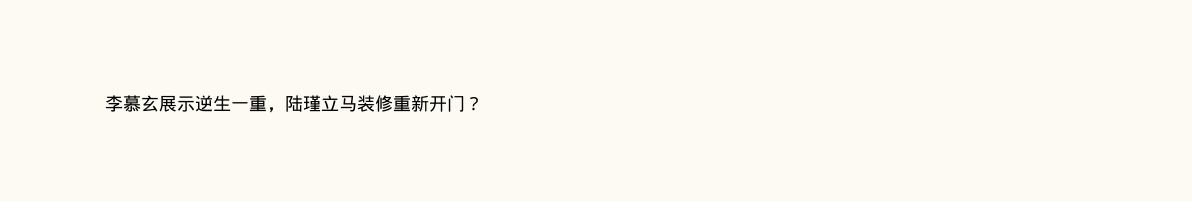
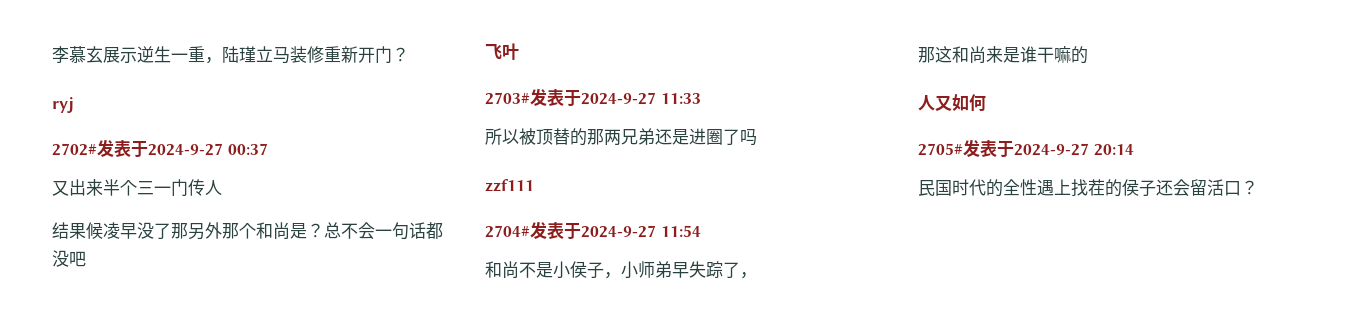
(484, 103) none -> [52,97,74,113] [52,139,268,157] [52,179,222,196] [52,222,443,240] [52,250,86,267] [485,43,519,60] [485,88,701,106] [485,128,757,146] [485,179,534,192] [485,221,701,239] [485,261,757,279] [918,46,1088,64] [918,94,986,112] [918,139,1134,157] [918,179,1258,197] // ryj // 2702#发表于2024-9-27 00:37 // 又出来半个三一门传人 // 结果候凌早没了那另外那个和尚是？总不会一句话都没吧 // 飞叶 // 2703#发表于2024-9-27 11:33 // 所以被顶替的那两兄弟还是进圈了吗 // zzf111 // 2704#发表于2024-9-27 11:54 // 和尚不是小侯子，小师弟早失踪了， // 那这和尚来是谁干嘛的 // 人又如何 // 2705#发表于2024-9-27 20:14 // 民国时代的全性遇上找茬的侯子还会留活口？

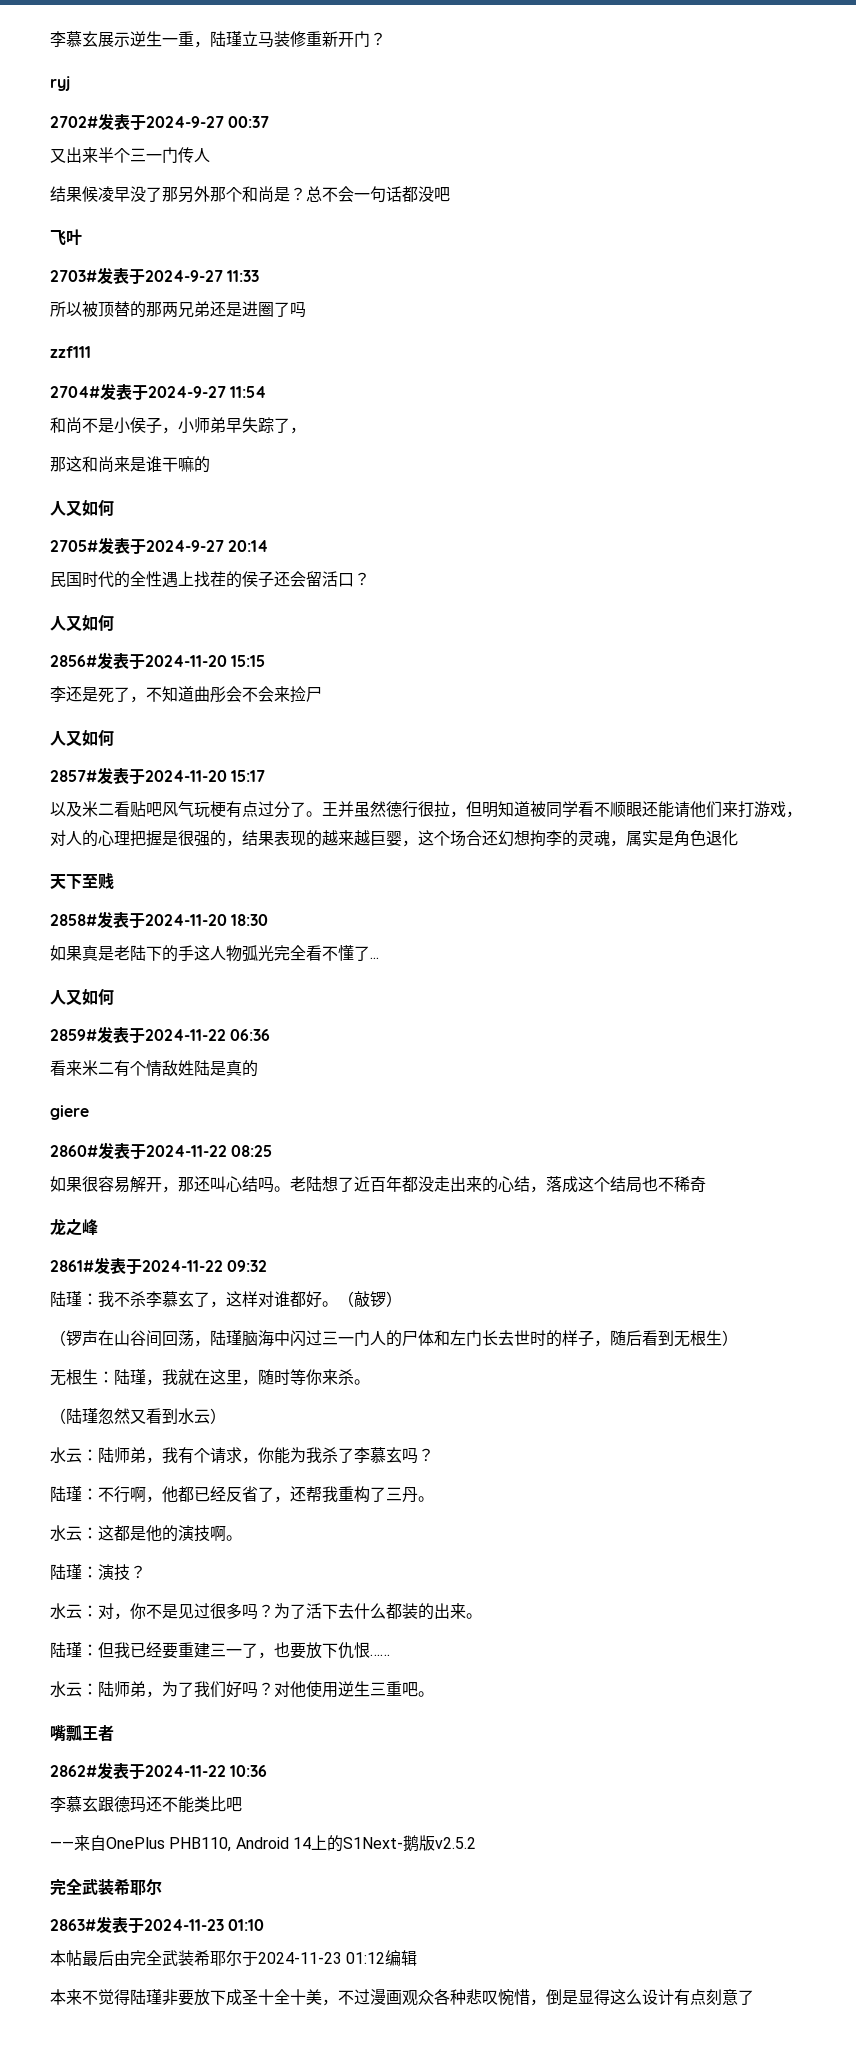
(1258, 187) none -> [50,614,114,632] [50,652,266,670] [50,686,322,703] [50,729,114,747] [50,767,266,785] [50,801,802,818] [50,830,738,847] [50,873,114,889] [50,911,269,929] [50,945,379,962] [50,988,114,1006] [50,1026,271,1044] [50,1060,258,1077] [50,1105,89,1120] [50,1142,273,1160] [50,1176,706,1193] [50,1219,98,1236] [50,1257,268,1275] [50,1291,402,1308] [50,1330,738,1347] [50,1369,370,1386] [50,1408,226,1424] [50,1447,434,1464] [50,1486,434,1503] [50,1525,242,1542] [50,1564,146,1581] [50,1603,482,1620] [50,1642,390,1659] [50,1681,434,1698] [50,1724,114,1742] [50,1762,268,1780] [50,1796,242,1813] [50,1835,476,1852] [50,1878,162,1896] [50,1916,265,1934] [50,1950,418,1966] [50,1989,754,2006] // 人又如何 // 2856#发表于2024-11-20 15:15 // 李还是死了，不知道曲彤会不会来捡尸 // 人又如何 // 2857#发表于2024-11-20 15:17 // 以及米二看贴吧风气玩梗有点过分了。王并虽然德行很拉，但明知道被同学看不顺眼还能请他们来打游戏，对人的心理把握是很强的，结果表现的越来越巨婴，这个场合还幻想拘李的灵魂，属实是角色退化 // 天下至贱 // 2858#发表于2024-11-20 18:30 // 如果真是老陆下的手这人物弧光完全看不懂了... // 人又如何 // 2859#发表于2024-11-22 06:36 // 看来米二有个情敌姓陆是真的 // giere // 2860#发表于2024-11-22 08:25 // 如果很容易解开，那还叫心结吗。老陆想了近百年都没走出来的心结，落成这个结局也不稀奇 // 龙之峰 // 2861#发表于2024-11-22 09:32 // 陆瑾：我不杀李慕玄了，这样对谁都好。（敲锣） // （锣声在山谷间回荡，陆瑾脑海中闪过三一门人的尸体和左门长去世时的样子，随后看到无根生） // 无根生：陆瑾，我就在这里，随时等你来杀。 // （陆瑾忽然又看到水云） // 水云：陆师弟，我有个请求，你能为我杀了李慕玄吗？ // 陆瑾：不行啊，他都已经反省了，还帮我重构了三丹。 // 水云：这都是他的演技啊。 // 陆瑾：演技？ // 水云：对，你不是见过很多吗？为了活下去什么都装的出来。 // 陆瑾：但我已经要重建三一了，也要放下仇恨…… // 水云：陆师弟，为了我们好吗？对他使用逆生三重吧。 // 嘴瓢王者 // 2862#发表于2024-11-22 10:36 // 李慕玄跟德玛还不能类比吧 // ——来自OnePlus PHB110, Android 14上的S1Next-鹅版v2.5.2 // 完全武装希耶尔 // 2863#发表于2024-11-23 01:10 // 本帖最后由完全武装希耶尔于2024-11-23 01:12编辑 // 本来不觉得陆瑾非要放下成圣十全十美，不过漫画观众各种悲叹惋惜，倒是显得这么设计有点刻意了

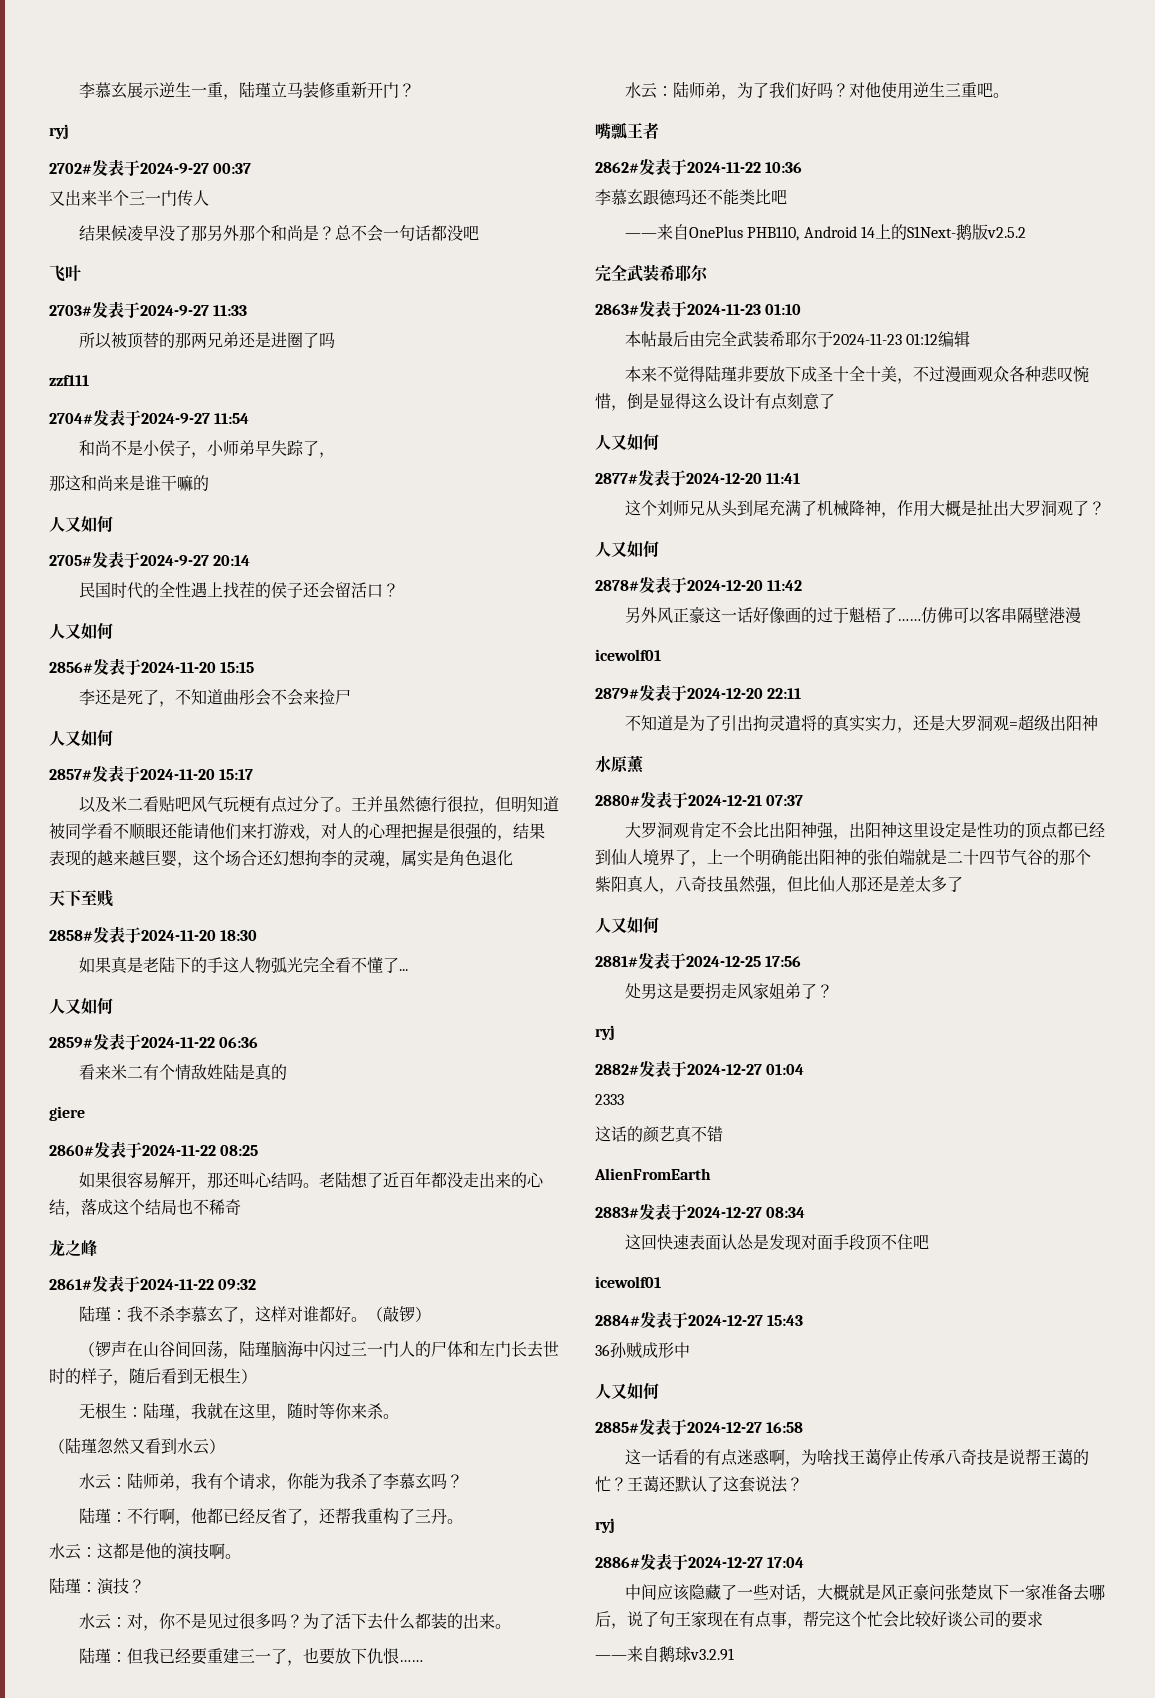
(754, 1997) none -> [595,433,659,450] [595,469,801,486] [625,500,1106,518] [595,540,659,557] [595,576,803,593] [625,606,1082,624] [595,649,661,661] [595,684,802,701] [625,714,1099,733] [595,755,644,773] [595,791,804,808] [625,822,1106,840] [595,849,1091,867] [595,875,963,894] [595,916,659,933] [595,952,802,969] [625,982,834,1000] [595,1025,615,1040] [595,1060,805,1077] [595,1094,624,1105] [595,1125,723,1143] [594,1168,711,1180] [595,1203,806,1220] [625,1234,930,1251] [595,1276,661,1288] [595,1311,804,1328] [595,1342,690,1359] [595,1382,659,1399] [595,1418,804,1435] [625,1448,1090,1467] [595,1475,803,1493] [595,1518,615,1533] [595,1553,805,1570] [625,1583,1106,1602] [595,1611,1043,1629] [595,1646,734,1662] // 人又如何 // 2877#发表于2024-12-20 11:41 // 这个刘师兄从头到尾充满了机械降神，作用大概是扯出大罗洞观了？ // 人又如何 // 2878#发表于2024-12-20 11:42 // 另外风正豪这一话好像画的过于魁梧了……仿佛可以客串隔壁港漫 // icewolf01 // 2879#发表于2024-12-20 22:11 // 不知道是为了引出拘灵遣将的真实实力，还是大罗洞观=超级出阳神 // 水原薰 // 2880#发表于2024-12-21 07:37 // 大罗洞观肯定不会比出阳神强，出阳神这里设定是性功的顶点都已经到仙人境界了，上一个明确能出阳神的张伯端就是二十四节气谷的那个紫阳真人，八奇技虽然强，但比仙人那还是差太多了 // 人又如何 // 2881#发表于2024-12-25 17:56 // 处男这是要拐走风家姐弟了？ // ryj // 2882#发表于2024-12-27 01:04 // 2333 // 这话的颜艺真不错 // AlienFromEarth // 2883#发表于2024-12-27 08:34 // 这回快速表面认怂是发现对面手段顶不住吧 // icewolf01 // 2884#发表于2024-12-27 15:43 // 36孙贼成形中 // 人又如何 // 2885#发表于2024-12-27 16:58 // 这一话看的有点迷惑啊，为啥找王蔼停止传承八奇技是说帮王蔼的忙？王蔼还默认了这套说法？ // ryj // 2886#发表于2024-12-27 17:04 // 中间应该隐藏了一些对话，大概就是风正豪问张楚岚下一家准备去哪后，说了句王家现在有点事，帮完这个忙会比较好谈公司的要求 // ——来自鹅球v3.2.91

